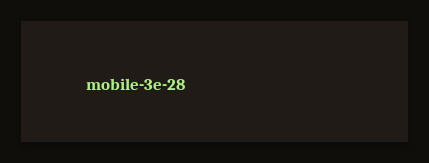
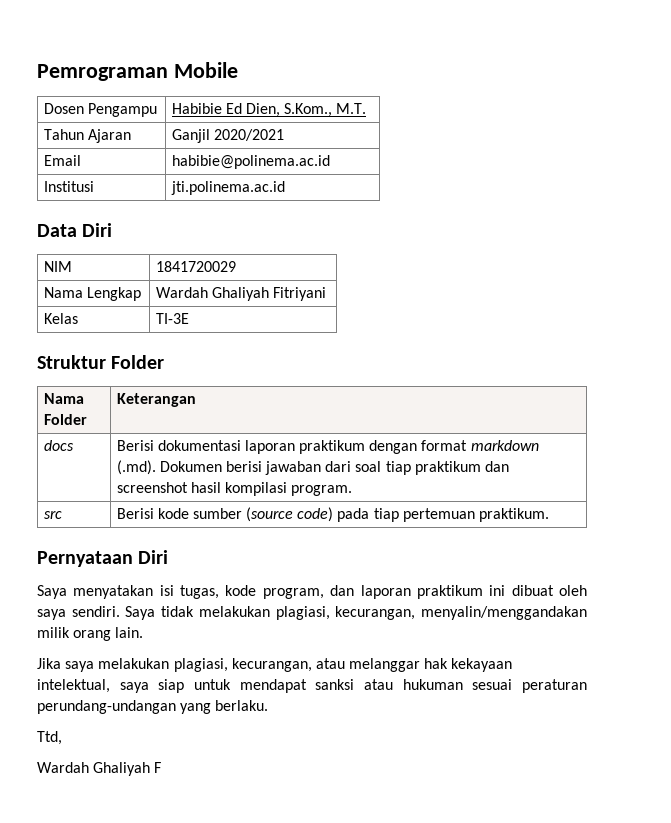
[86,78,185,90] mobile-3e-28 -> [37,62,238,81] [43,103,157,117] [171,103,367,117] [43,129,131,143] [171,129,284,143] [43,155,81,166] [171,155,330,169] [43,181,94,192] [170,181,285,195] [37,223,113,237] [43,261,72,272] [155,261,236,272] [43,287,141,301] [155,287,326,301] [43,313,78,324] [155,313,189,324] [37,355,165,369] [43,393,84,404] [43,414,87,425] [116,393,196,407] [43,440,74,451] [116,440,539,454] [116,460,509,475] [116,482,353,496] [43,511,62,519] [116,507,549,522] [37,550,169,567] [37,585,587,599] [37,606,587,620] [37,627,144,641] [37,658,513,672] [37,679,587,693] [37,700,269,714] [37,731,62,745] [37,762,162,776] Pemrograman Mobile // Dosen Pengampu | Habibie Ed Dien, S.Kom., M.T. // Tahun Ajaran | Ganjil 2020/2021 // Email | habibie@polinema.ac.id // Institusi | jti.polinema.ac.id // Data Diri // NIM | 1841720029 // Nama Lengkap | Wardah Ghaliyah Fitriyani // Kelas | TI-3E // Struktur Folder // Nama Folder | Keterangan // docs | Berisi dokumentasi laporan praktikum dengan format markdown (.md). Dokumen berisi jawaban dari soal tiap praktikum dan screenshot hasil kompilasi program. // src | Berisi kode sumber (source code) pada tiap pertemuan praktikum. // Pernyataan Diri // Saya menyatakan isi tugas, kode program, dan laporan praktikum ini dibuat oleh saya sendiri. Saya tidak melakukan plagiasi, kecurangan, menyalin/menggandakan milik orang lain. // Jika saya melakukan plagiasi, kecurangan, atau melanggar hak kekayaan intelektual, saya siap untuk mendapat sanksi atau hukuman sesuai peraturan perundang-undangan yang berlaku. // Ttd, // Wardah Ghaliyah F

